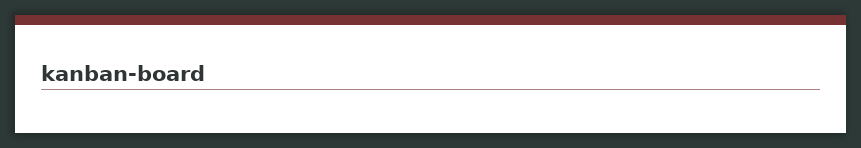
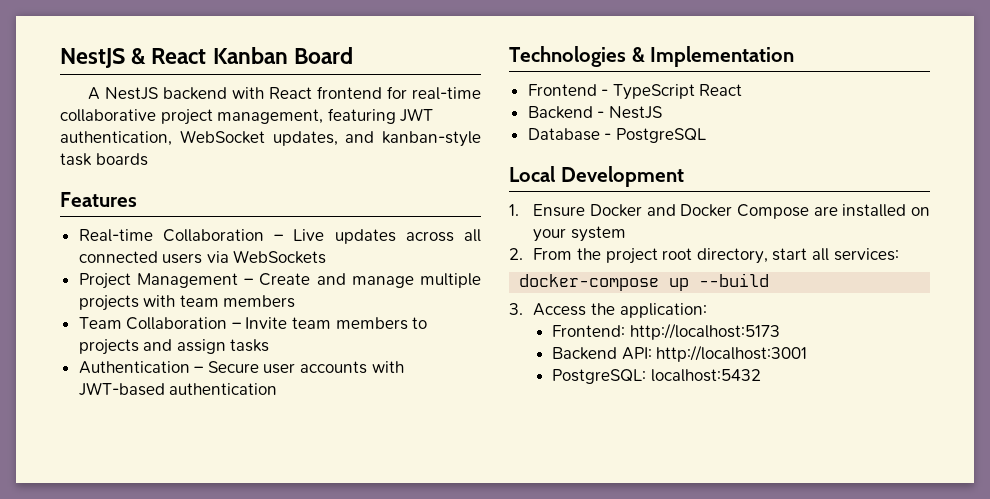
[41,65,205,81] kanban-board -> [60,47,353,68] [87,86,481,100] [60,108,434,125] [60,130,481,147] [60,153,148,166] [60,192,137,207] [78,229,481,244] [78,250,327,264] [78,273,481,289] [78,295,296,311] [78,317,428,330] [78,339,270,355] [78,361,404,374] [78,382,278,396] [509,46,795,67] [527,84,743,100] [527,106,662,119] [527,128,706,143] [509,166,684,187] [509,204,930,219] [533,226,626,242] [509,248,899,264] [519,273,770,291] [509,303,707,318] [552,323,780,340] [552,345,808,362] [552,369,761,384] NestJS & React Kanban Board // A NestJS backend with React frontend for real-time collaborative project management, featuring JWT authentication, WebSocket updates, and kanban-style task boards // Features // Real-time Collaboration – Live updates across all connected users via WebSockets // Project Management – Create and manage multiple projects with team members // Team Collaboration – Invite team members to projects and assign tasks // Authentication – Secure user accounts with JWT-based authentication // Technologies & Implementation // Frontend - TypeScript React // Backend - NestJS // Database - PostgreSQL // Local Development // 1. Ensure Docker and Docker Compose are installed on your system // 2. From the project root directory, start all services: // docker-compose up --build // 3. Access the application: // Frontend: http://localhost:5173 // Backend API: http://localhost:3001 // PostgreSQL: localhost:5432

